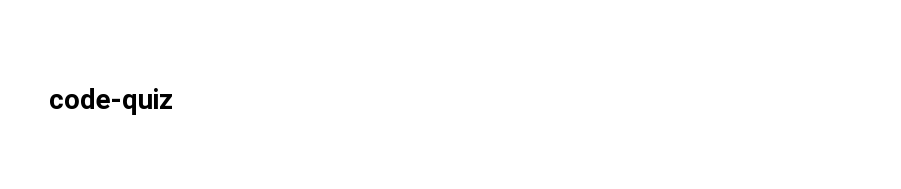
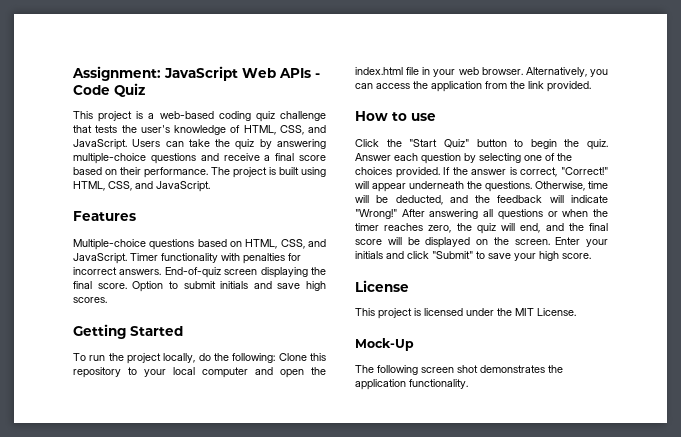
[49,88,173,115] code-quiz -> [72,66,320,81] [73,83,145,97] [73,111,326,122] [73,125,326,135] [73,139,326,150] [73,153,326,164] [73,167,326,178] [73,181,210,192] [73,211,136,221] [73,239,326,250] [73,253,301,264] [73,267,326,278] [73,281,326,292] [73,297,107,303] [73,324,183,339] [73,353,326,364] [73,367,326,378] [355,67,608,77] [355,81,591,92] [355,111,436,121] [355,139,608,150] [355,153,572,164] [355,167,608,178] [355,181,608,192] [355,195,608,205] [355,209,608,220] [355,223,608,234] [355,237,608,248] [355,251,591,261] [355,280,409,292] [355,308,576,319] [355,338,414,351] [355,365,563,375] [355,379,468,390] Assignment: JavaScript Web APIs - Code Quiz // This project is a web-based coding quiz challenge that tests the user's knowledge of HTML, CSS, and JavaScript. Users can take the quiz by answering multiple-choice questions and receive a final score based on their performance. The project is built using HTML, CSS, and JavaScript. // Features // Multiple-choice questions based on HTML, CSS, and JavaScript. Timer functionality with penalties for incorrect answers. End-of-quiz screen displaying the final score. Option to submit initials and save high scores. // Getting Started // To run the project locally, do the following: Clone this repository to your local computer and open the index.html file in your web browser. Alternatively, you can access the application from the link provided. // How to use // Click the "Start Quiz" button to begin the quiz. Answer each question by selecting one of the choices provided. If the answer is correct, "Correct!" will appear underneath the questions. Otherwise, time will be deducted, and the feedback will indicate "Wrong!" After answering all questions or when the timer reaches zero, the quiz will end, and the final score will be displayed on the screen. Enter your initials and click "Submit" to save your high score. // License // This project is licensed under the MIT License. // Mock-Up // The following screen shot demonstrates the application functionality.

